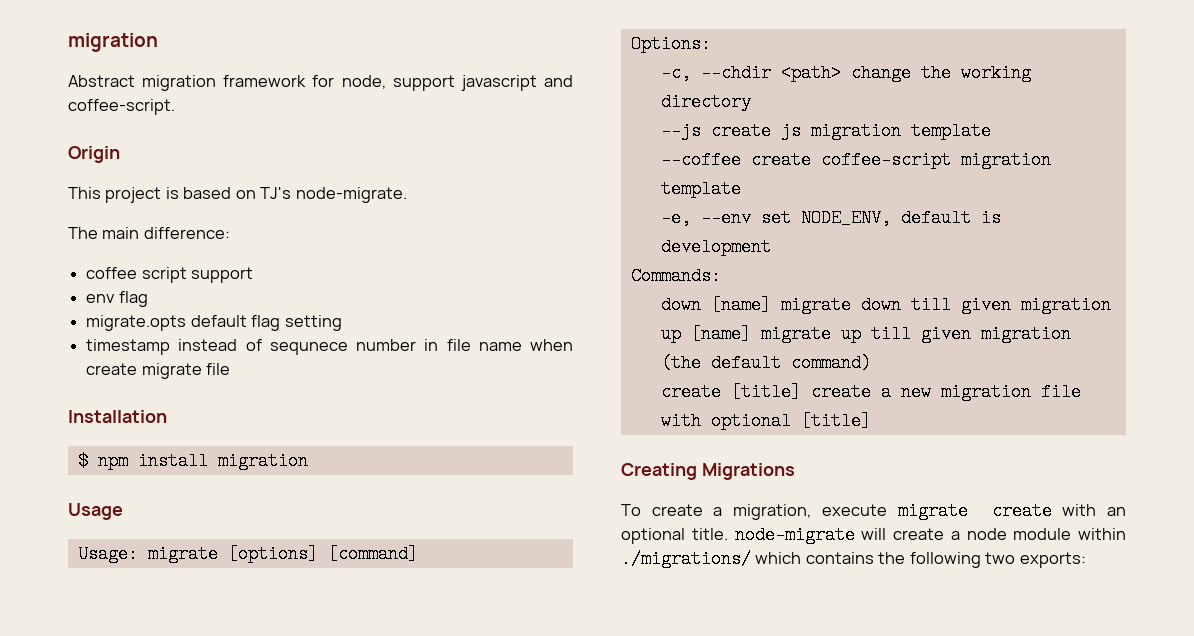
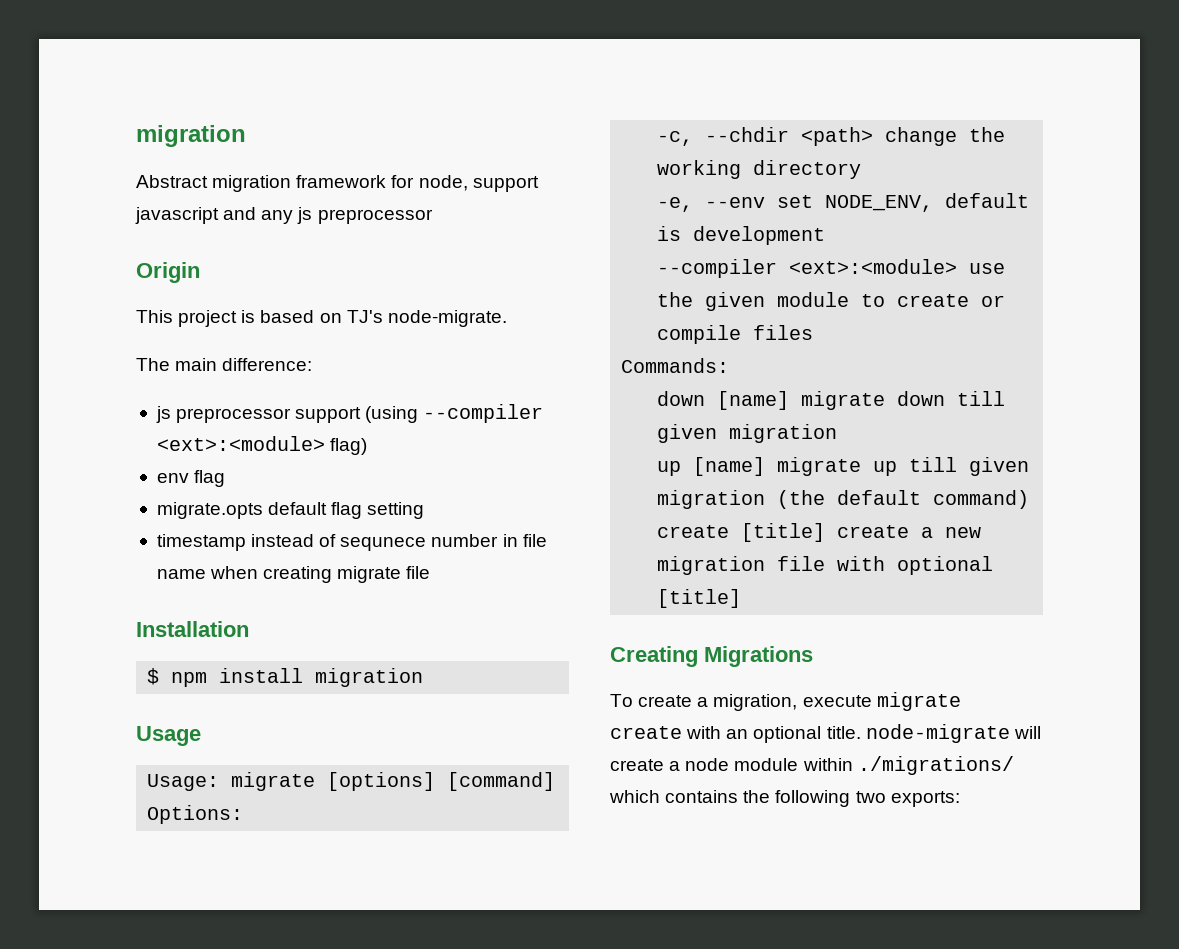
[68,99,175,115] coffee-script. -> [261,207,433,224] any js preprocessor
[86,267,254,283] coffee script support -> [155,404,544,423] [156,436,368,455] js preprocessor support (using --compiler <ext>:<module> flag)
[86,363,138,375] create -> [263,566,333,583] creating
[660,122,991,140] [660,151,1051,169] [660,180,741,198] // --js create js migration template // --coffee create coffee-script migration template -> (862, 169) none
(771, 247) none -> [657,259,1006,278] [657,292,1006,311] [657,325,814,344] // --compiler <ext>:<module> use the given module to create or compile files

